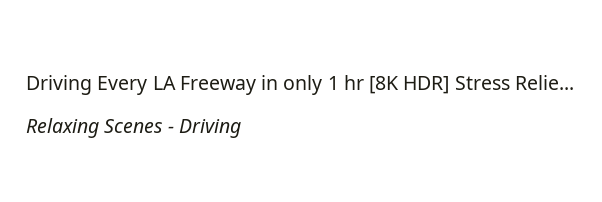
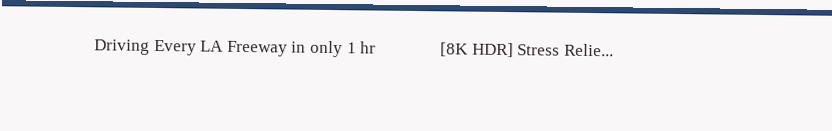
[26,118,241,138] // Relaxing Scenes - Driving -> (614, 50) none

